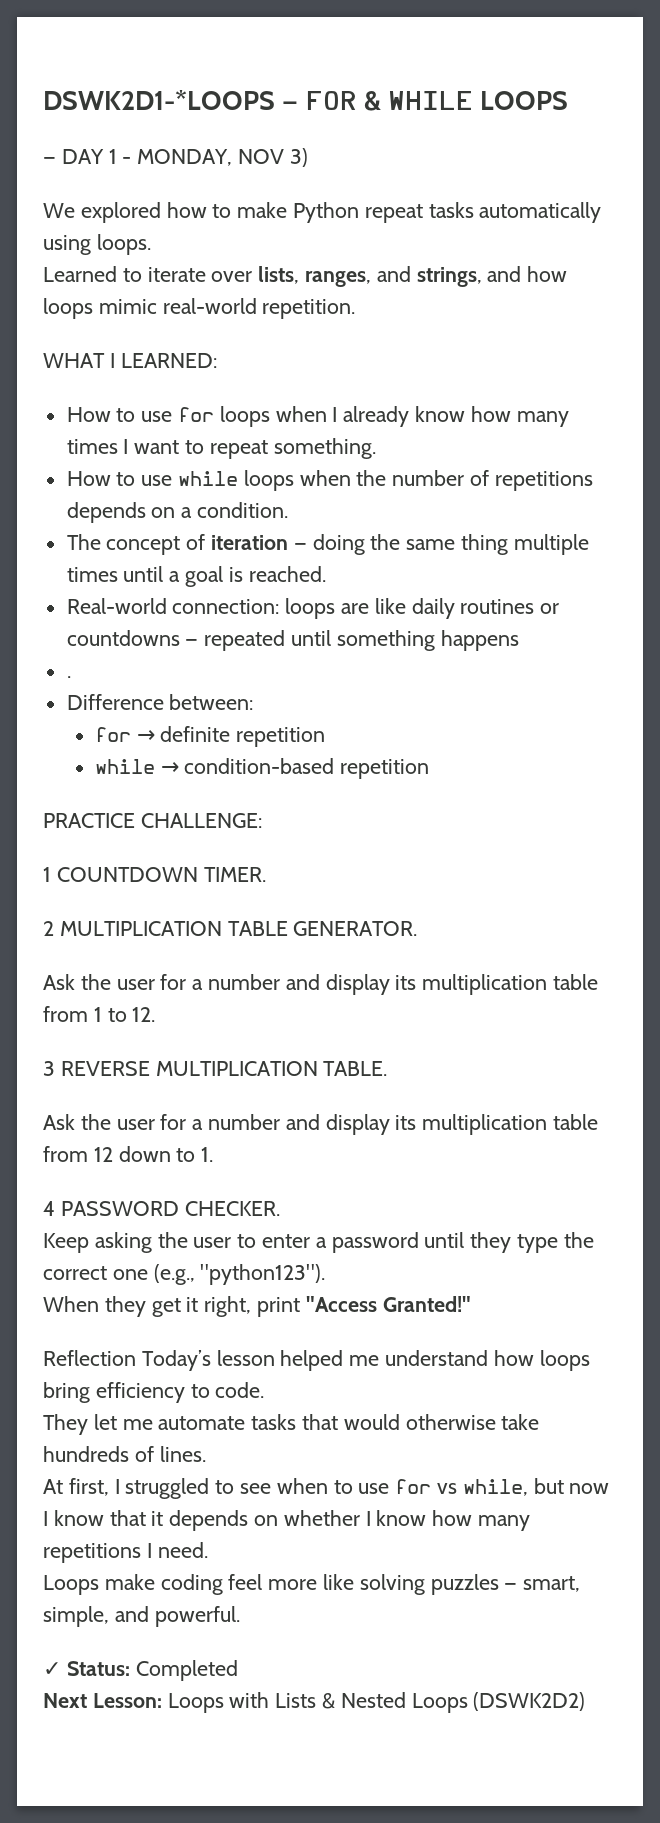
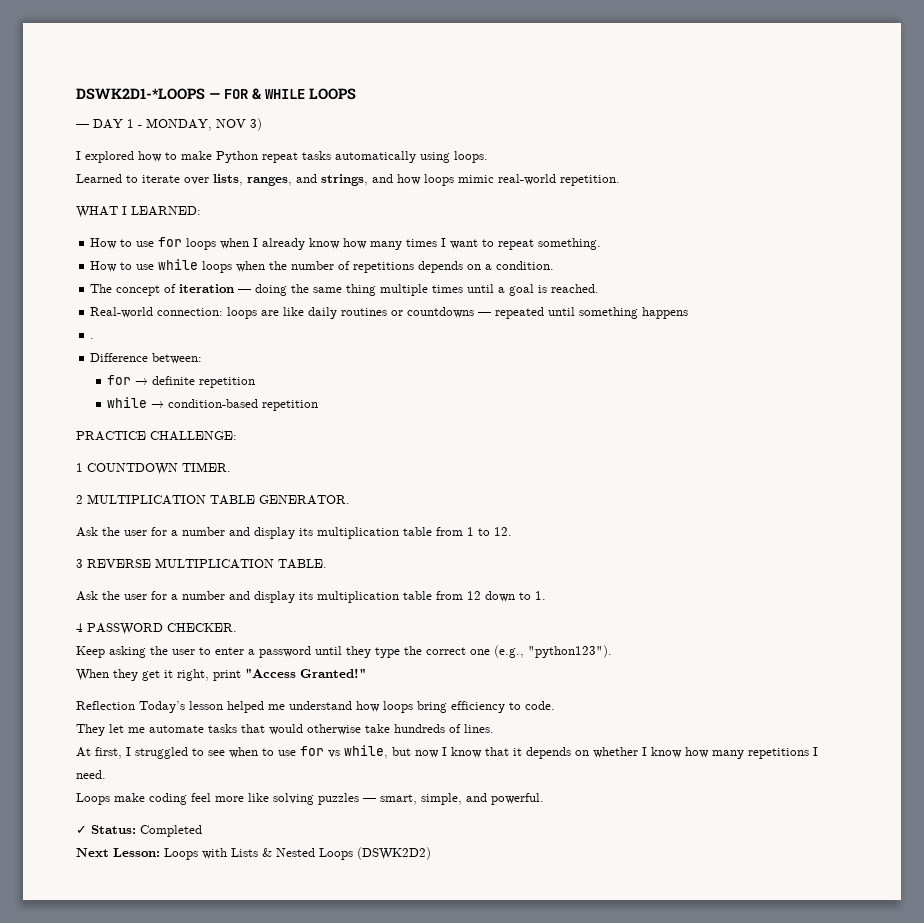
[43,203,75,218] We -> [76,151,81,160] I

